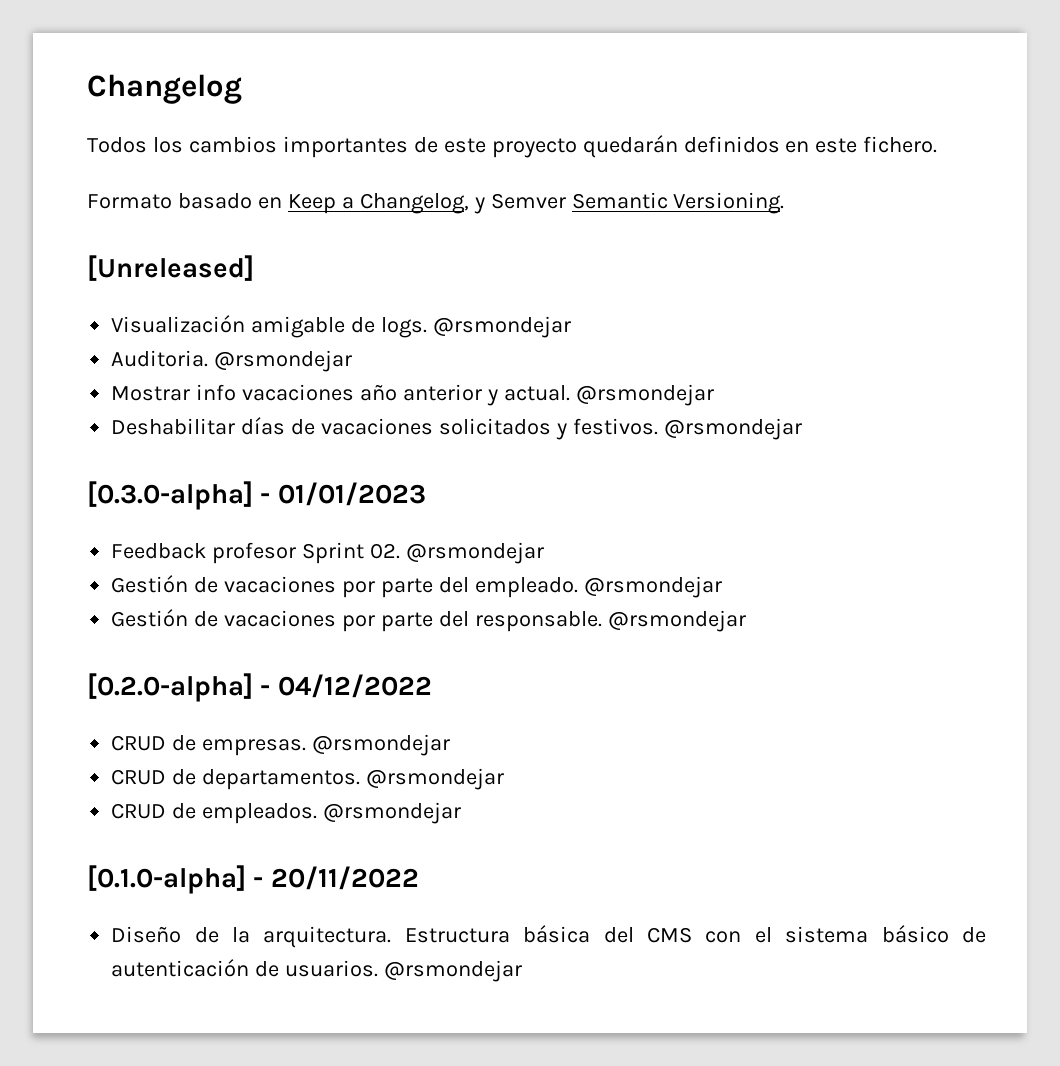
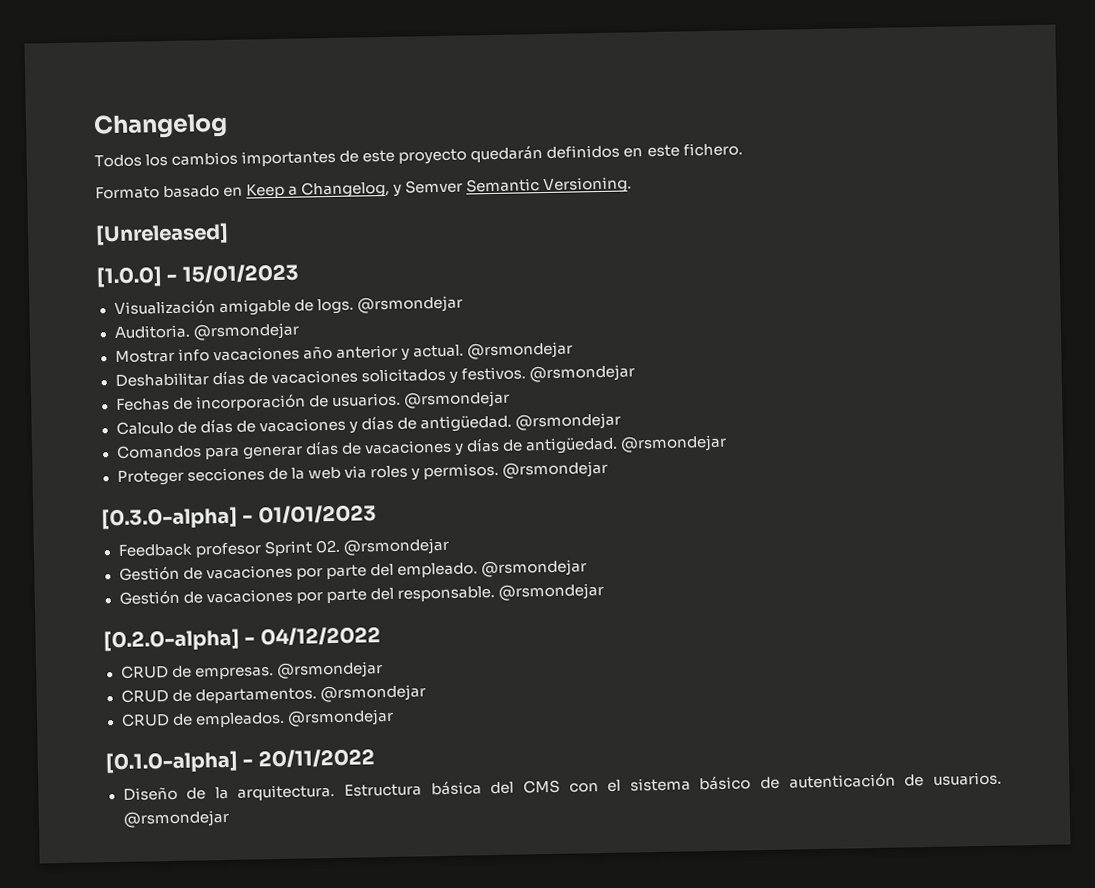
(254, 268) none -> [96,263,299,288] // [1.0.0] - 15/01/2023
(802, 429) none -> [115,390,510,412] [115,412,621,435] [115,434,727,460] [116,460,608,486] // Fechas de incorporación de usuarios. @rsmondejar // Calculo de días de vacaciones y días de antigüedad. @rsmondejar // Comandos para generar días de vacaciones y días de antigüedad. @rsmondejar // Proteger secciones de la web via roles y permisos. @rsmondejar

